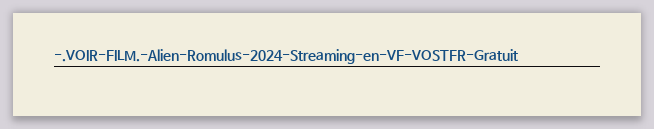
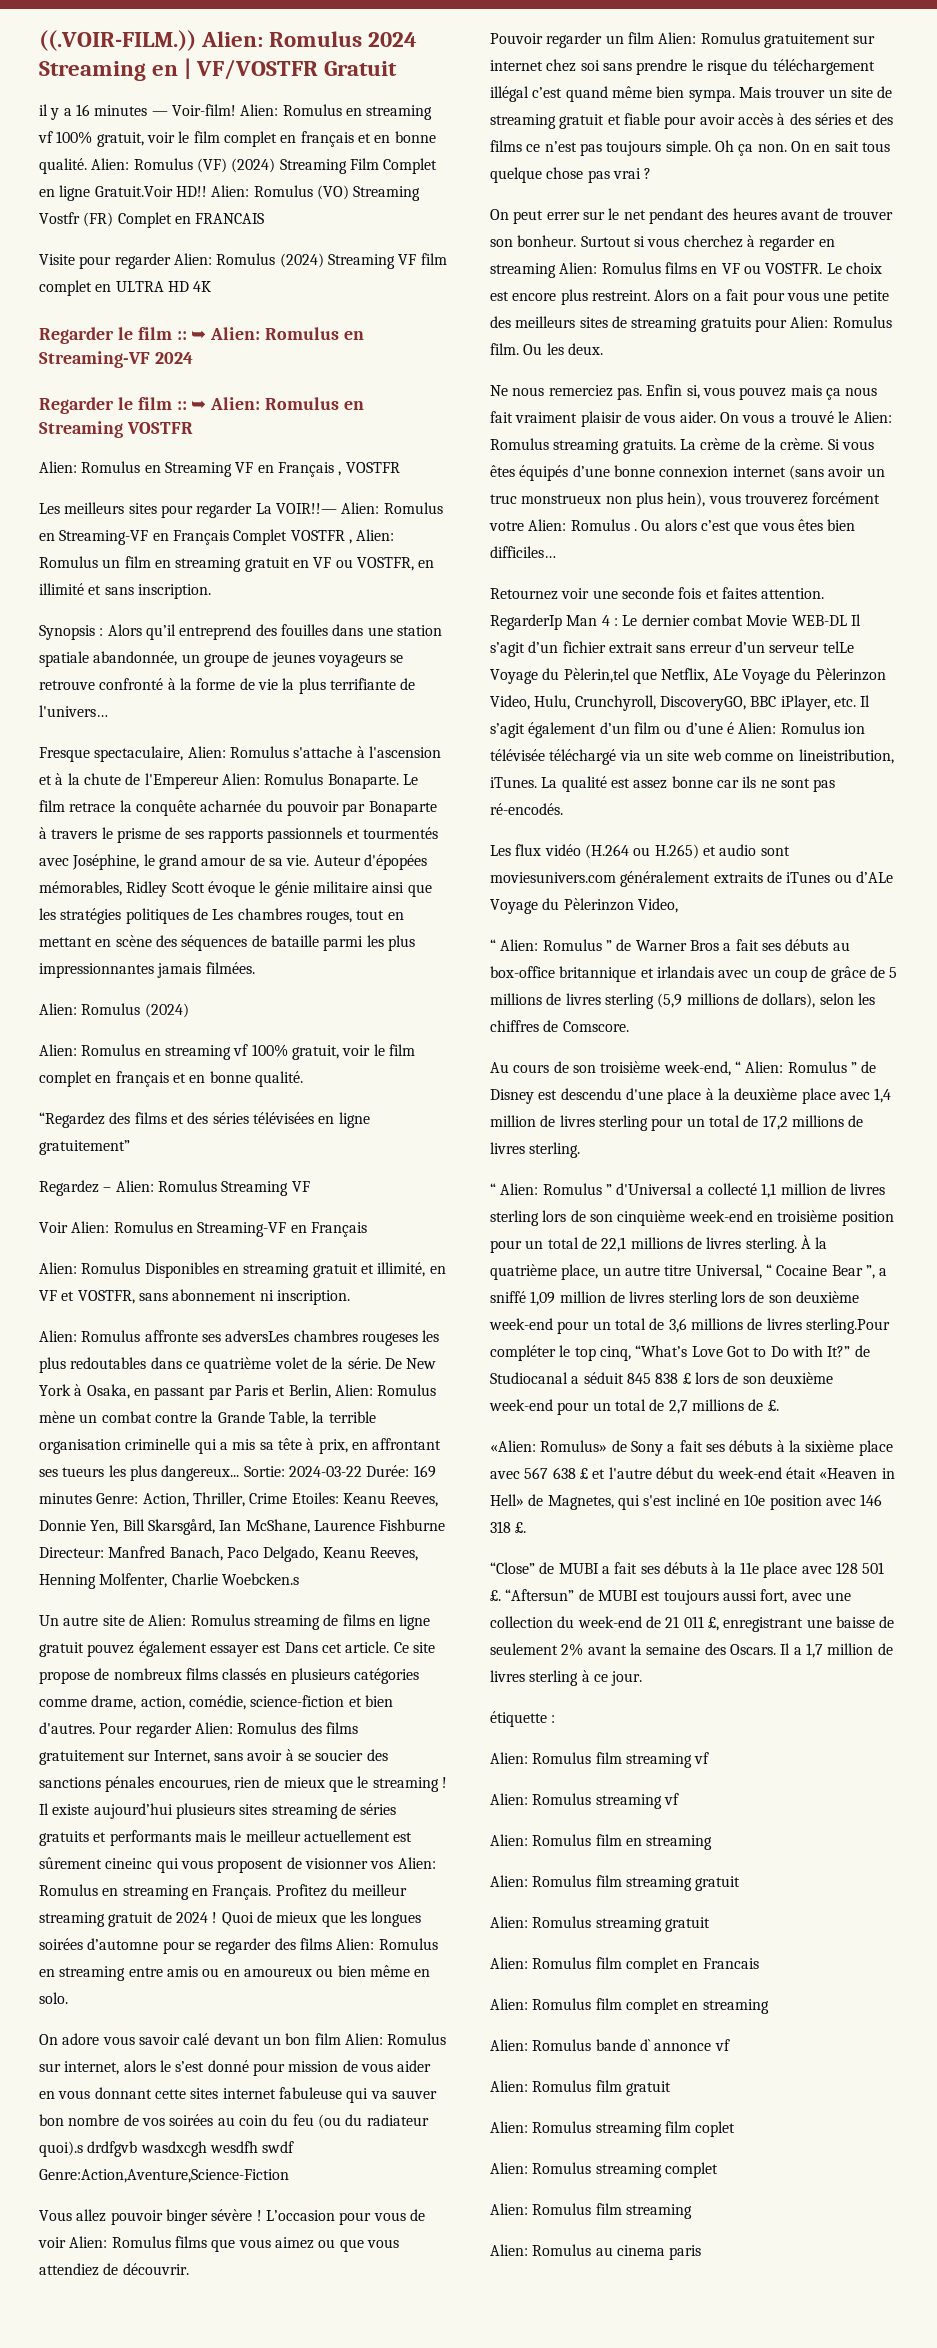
[54,49,518,64] -.VOIR-FILM.-Alien-Romulus-2024-Streaming-en-VF-VOSTFR-Gratuit -> [39,30,418,51] [39,58,398,81] [39,104,433,120] [38,131,436,147] [39,158,438,174] [39,185,421,201] [39,212,265,228] [39,253,447,269] [39,280,212,296] [39,327,365,344] [39,351,193,368] [39,397,365,414] [39,421,193,438] [39,461,400,477] [39,502,443,518] [39,529,395,545] [39,556,435,572] [39,583,211,599] [39,624,442,640] [39,651,404,667] [39,678,416,694] [39,705,108,717] [39,746,441,762] [39,773,418,789] [39,800,437,816] [39,827,438,843] [39,854,427,870] [39,881,432,897] [39,908,404,924] [39,935,415,951] [39,962,255,978] [39,1003,189,1018] [39,1044,415,1060] [39,1071,303,1087] [39,1112,370,1128] [39,1140,130,1155] [39,1180,310,1196] [39,1221,367,1237] [39,1262,446,1278] [39,1289,350,1305] [39,1330,440,1346] [39,1357,437,1373] [39,1384,437,1400] [39,1411,376,1426] [39,1438,442,1454] [39,1465,436,1481] [39,1492,439,1507] [39,1519,446,1535] [39,1546,418,1562] [39,1573,299,1589] [39,1614,431,1630] [39,1641,435,1657] [39,1668,420,1684] [39,1695,393,1710] [39,1722,358,1738] [39,1749,388,1765] [39,1776,447,1792] [39,1803,397,1819] [39,1830,413,1846] [39,1857,436,1873] [39,1884,408,1900] [39,1911,422,1927] [39,1938,438,1954] [39,1965,431,1981] [39,1992,68,2004] [39,2033,447,2045] [39,2060,432,2076] [39,2087,437,2103] [39,2114,429,2129] [39,2141,295,2157] [39,2169,289,2183] [39,2209,425,2225] [38,2236,399,2252] [39,2263,189,2276] [490,32,876,48] [490,59,875,75] [490,86,893,102] [490,113,893,129] [490,140,890,156] [490,167,652,183] [490,208,893,224] [490,235,835,251] [490,262,882,278] [490,289,889,305] [490,316,892,332] [490,343,603,355] [490,384,878,400] [490,411,892,427] [490,438,874,454] [490,465,885,481] [490,492,881,508] [489,519,856,535] [490,546,556,558] [490,587,825,600] [490,614,861,630] [490,641,854,657] [490,668,886,684] [490,695,871,711] [490,722,865,738] [490,749,894,765] [490,776,836,792] [490,803,563,815] [490,844,790,859] [490,871,893,887] [490,898,678,914] [490,939,850,951] [490,966,898,982] [490,993,875,1009] [490,1020,629,1032] [490,1061,877,1076] [490,1088,892,1104] [490,1115,864,1131] [490,1142,581,1158] [490,1183,886,1198] [490,1210,894,1226] [490,1235,828,1253] [490,1264,888,1280] [490,1291,859,1307] [489,1318,890,1334] [490,1345,870,1361] [490,1372,833,1384] [489,1399,779,1415] [490,1440,893,1456] [490,1467,895,1479] [490,1494,883,1510] [490,1521,527,1533] [490,1562,885,1578] [490,1589,851,1605] [490,1616,895,1632] [490,1643,893,1658] [490,1670,643,1686] [490,1711,556,1727] [490,1752,710,1768] [490,1793,679,1809] [490,1834,713,1850] [490,1875,741,1891] [490,1916,710,1932] [490,1957,759,1973] [490,1998,769,2014] [490,2039,730,2051] [490,2080,671,2096] [490,2121,736,2137] [490,2162,718,2178] [490,2203,692,2219] [490,2244,702,2260] ((.VOIR-FILM.)) Alien: Romulus 2024 Streaming en | VF/VOSTFR Gratuit // il y a 16 minutes — Voir-film! Alien: Romulus en streaming vf 100% gratuit, voir le film complet en français et en bonne qualité. Alien: Romulus (VF) (2024) Streaming Film Complet en ligne Gratuit.Voir HD!! Alien: Romulus (VO) Streaming Vostfr (FR) Complet en FRANCAIS // Visite pour regarder Alien: Romulus (2024) Streaming VF film complet en ULTRA HD 4K // Regarder le film :: ➥ Alien: Romulus en Streaming-VF 2024 // Regarder le film :: ➥ Alien: Romulus en Streaming VOSTFR // Alien: Romulus en Streaming VF en Français , VOSTFR // Les meilleurs sites pour regarder La VOIR!!— Alien: Romulus en Streaming-VF en Français Complet VOSTFR , Alien: Romulus un film en streaming gratuit en VF ou VOSTFR, en illimité et sans inscription. // Synopsis : Alors qu’il entreprend des fouilles dans une station spatiale abandonnée, un groupe de jeunes voyageurs se retrouve confronté à la forme de vie la plus terrifiante de l'univers… // Fresque spectaculaire, Alien: Romulus s'attache à l'ascension et à la chute de l'Empereur Alien: Romulus Bonaparte. Le film retrace la conquête acharnée du pouvoir par Bonaparte à travers le prisme de ses rapports passionnels et tourmentés avec Joséphine, le grand amour de sa vie. Auteur d'épopées mémorables, Ridley Scott évoque le génie militaire ainsi que les stratégies politiques de Les chambres rouges, tout en mettant en scène des séquences de bataille parmi les plus impressionnantes jamais filmées. // Alien: Romulus (2024) // Alien: Romulus en streaming vf 100% gratuit, voir le film complet en français et en bonne qualité. // “Regardez des films et des séries télévisées en ligne gratuitement” // Regardez – Alien: Romulus Streaming VF // Voir Alien: Romulus en Streaming-VF en Français // Alien: Romulus Disponibles en streaming gratuit et illimité, en VF et VOSTFR, sans abonnement ni inscription. // Alien: Romulus affronte ses adversLes chambres rougeses les plus redoutables dans ce quatrième volet de la série. De New York à Osaka, en passant par Paris et Berlin, Alien: Romulus mène un combat contre la Grande Table, la terrible organisation criminelle qui a mis sa tête à prix, en affrontant ses tueurs les plus dangereux... Sortie: 2024-03-22 Durée: 169 minutes Genre: Action, Thriller, Crime Etoiles: Keanu Reeves, Donnie Yen, Bill Skarsgård, Ian McShane, Laurence Fishburne Directeur: Manfred Banach, Paco Delgado, Keanu Reeves, Henning Molfenter, Charlie Woebcken.s // Un autre site de Alien: Romulus streaming de films en ligne gratuit pouvez également essayer est Dans cet article. Ce site propose de nombreux films classés en plusieurs catégories comme drame, action, comédie, science-fiction et bien d'autres. Pour regarder Alien: Romulus des films gratuitement sur Internet, sans avoir à se soucier des sanctions pénales encourues, rien de mieux que le streaming ! Il existe aujourd’hui plusieurs sites streaming de séries gratuits et performants mais le meilleur actuellement est sûrement cineinc qui vous proposent de visionner vos Alien: Romulus en streaming en Français. Profitez du meilleur streaming gratuit de 2024 ! Quoi de mieux que les longues soirées d’automne pour se regarder des films Alien: Romulus en streaming entre amis ou en amoureux ou bien même en solo. // On adore vous savoir calé devant un bon film Alien: Romulus sur internet, alors le s’est donné pour mission de vous aider en vous donnant cette sites internet fabuleuse qui va sauver bon nombre de vos soirées au coin du feu (ou du radiateur quoi).s drdfgvb wasdxcgh wesdfh swdf Genre:Action,Aventure,Science-Fiction // Vous allez pouvoir binger sévère ! L’occasion pour vous de voir Alien: Romulus films que vous aimez ou que vous attendiez de découvrir. // Pouvoir regarder un film Alien: Romulus gratuitement sur internet chez soi sans prendre le risque du téléchargement illégal c’est quand même bien sympa. Mais trouver un site de streaming gratuit et fiable pour avoir accès à des séries et des films ce n’est pas toujours simple. Oh ça non. On en sait tous quelque chose pas vrai ? // On peut errer sur le net pendant des heures avant de trouver son bonheur. Surtout si vous cherchez à regarder en streaming Alien: Romulus films en VF ou VOSTFR. Le choix est encore plus restreint. Alors on a fait pour vous une petite des meilleurs sites de streaming gratuits pour Alien: Romulus film. Ou les deux. // Ne nous remerciez pas. Enfin si, vous pouvez mais ça nous fait vraiment plaisir de vous aider. On vous a trouvé le Alien: Romulus streaming gratuits. La crème de la crème. Si vous êtes équipés d’une bonne connexion internet (sans avoir un truc monstrueux non plus hein), vous trouverez forcément votre Alien: Romulus . Ou alors c’est que vous êtes bien difficiles… // Retournez voir une seconde fois et faites attention. RegarderIp Man 4 : Le dernier combat Movie WEB-DL Il s’agit d’un fichier extrait sans erreur d’un serveur telLe Voyage du Pèlerin,tel que Netflix, ALe Voyage du Pèlerinzon Video, Hulu, Crunchyroll, DiscoveryGO, BBC iPlayer, etc. Il s’agit également d’un film ou d’une é Alien: Romulus ion télévisée téléchargé via un site web comme on lineistribution, iTunes. La qualité est assez bonne car ils ne sont pas ré-encodés. // Les flux vidéo (H.264 ou H.265) et audio sont moviesunivers.com généralement extraits de iTunes ou d’ALe Voyage du Pèlerinzon Video, // “ Alien: Romulus ” de Warner Bros a fait ses débuts au box-office britannique et irlandais avec un coup de grâce de 5 millions de livres sterling (5,9 millions de dollars), selon les chiffres de Comscore. // Au cours de son troisième week-end, “ Alien: Romulus ” de Disney est descendu d'une place à la deuxième place avec 1,4 million de livres sterling pour un total de 17,2 millions de livres sterling. // “ Alien: Romulus ” d'Universal a collecté 1,1 million de livres sterling lors de son cinquième week-end en troisième position pour un total de 22,1 millions de livres sterling. À la quatrième place, un autre titre Universal, “ Cocaine Bear ”, a sniffé 1,09 million de livres sterling lors de son deuxième week-end pour un total de 3,6 millions de livres sterling.Pour compléter le top cinq, “What’s Love Got to Do with It?” de Studiocanal a séduit 845 838 £ lors de son deuxième week-end pour un total de 2,7 millions de £. // «Alien: Romulus» de Sony a fait ses débuts à la sixième place avec 567 638 £ et l'autre début du week-end était «Heaven in Hell» de Magnetes, qui s'est incliné en 10e position avec 146 318 £. // “Close” de MUBI a fait ses débuts à la 11e place avec 128 501 £. “Aftersun” de MUBI est toujours aussi fort, avec une collection du week-end de 21 011 £, enregistrant une baisse de seulement 2% avant la semaine des Oscars. Il a 1,7 million de livres sterling à ce jour. // étiquette : // Alien: Romulus film streaming vf // Alien: Romulus streaming vf // Alien: Romulus film en streaming // Alien: Romulus film streaming gratuit // Alien: Romulus streaming gratuit // Alien: Romulus film complet en Francais // Alien: Romulus film complet en streaming // Alien: Romulus bande d` annonce vf // Alien: Romulus film gratuit // Alien: Romulus streaming film coplet // Alien: Romulus streaming complet // Alien: Romulus film streaming // Alien: Romulus au cinema paris

